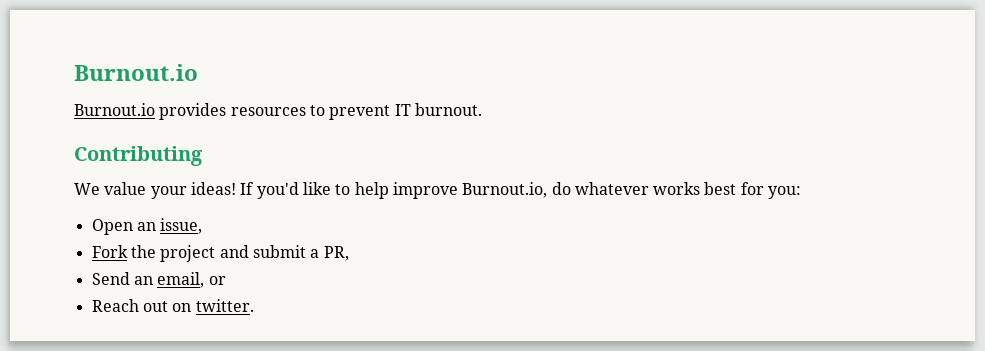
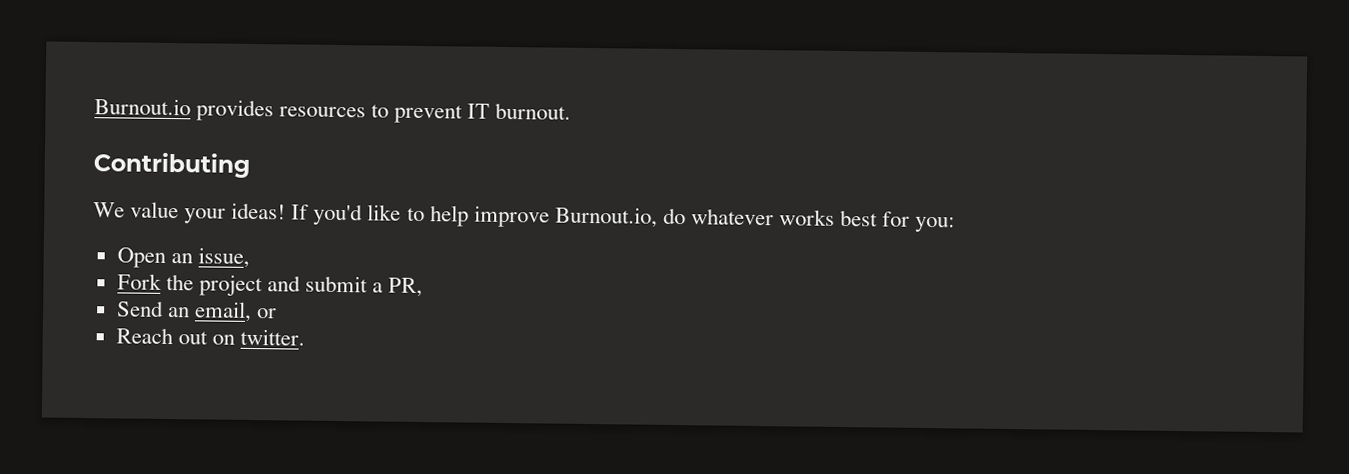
[74,64,198,81] [74,103,155,116] Burnout.io // Burnout.io -> [94,98,191,116] Burnout.io

